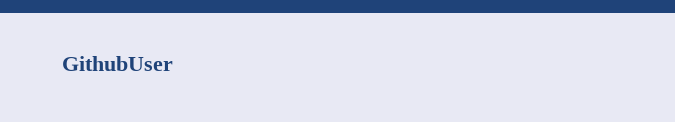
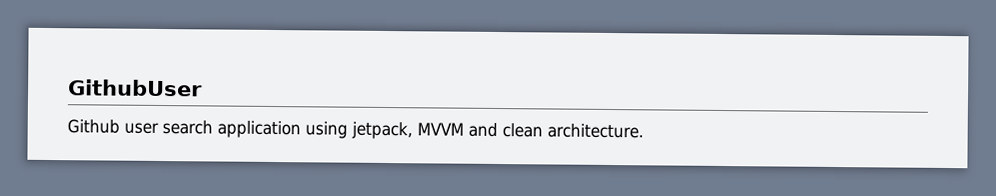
(173, 63) none -> [67,119,644,140] // Github user search application using jetpack, MVVM and clean architecture.

